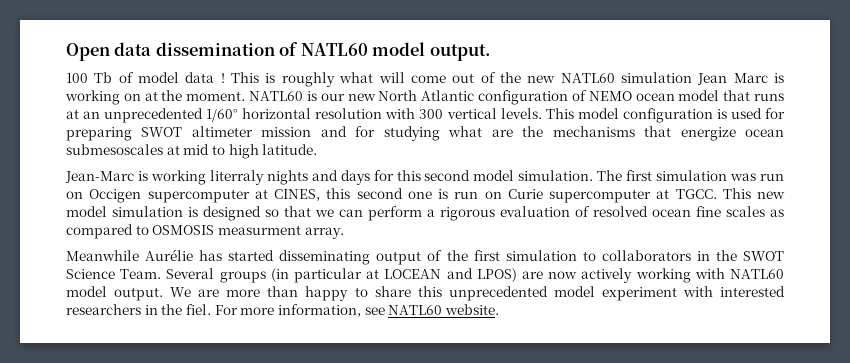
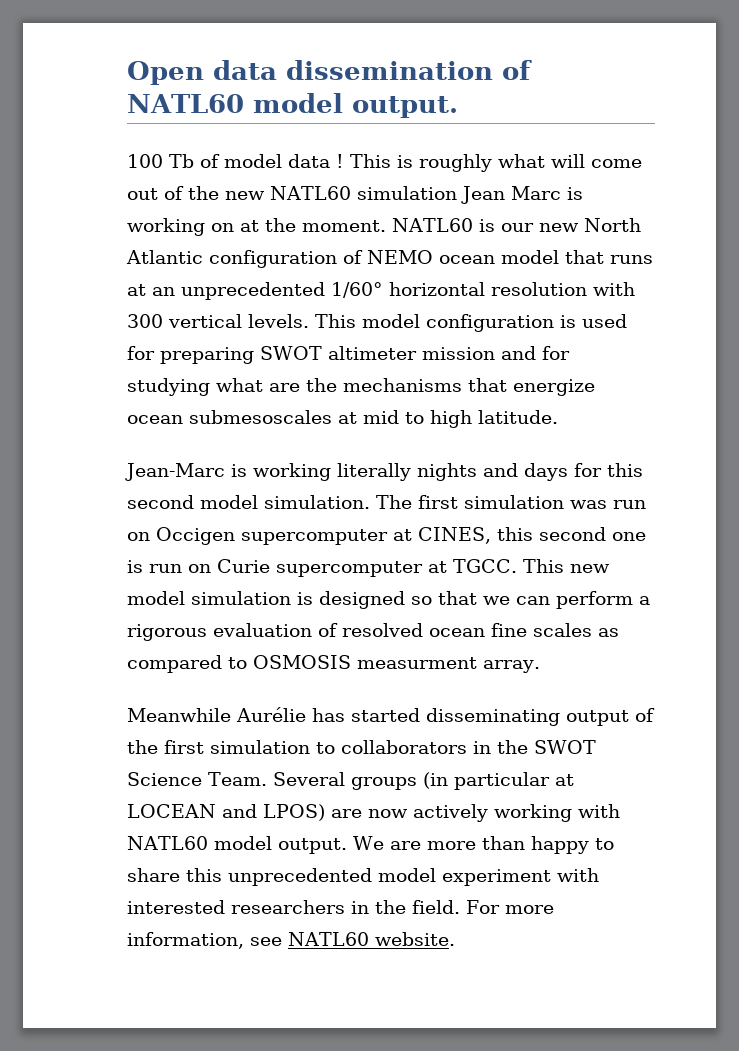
[209,170,264,185] literraly -> [337,463,411,481] literally
[185,304,211,315] fiel. -> [412,900,460,914] field.

